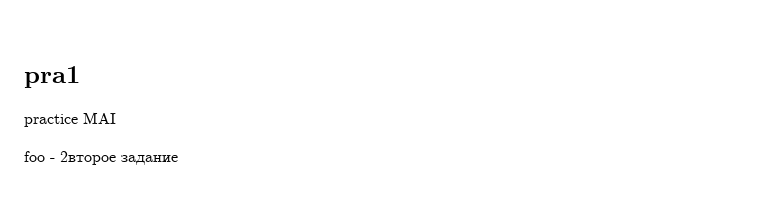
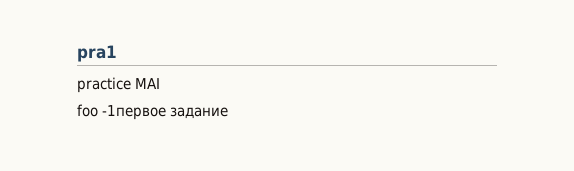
[50,151,116,165] - 2второе -> [102,105,166,120] -1первое

